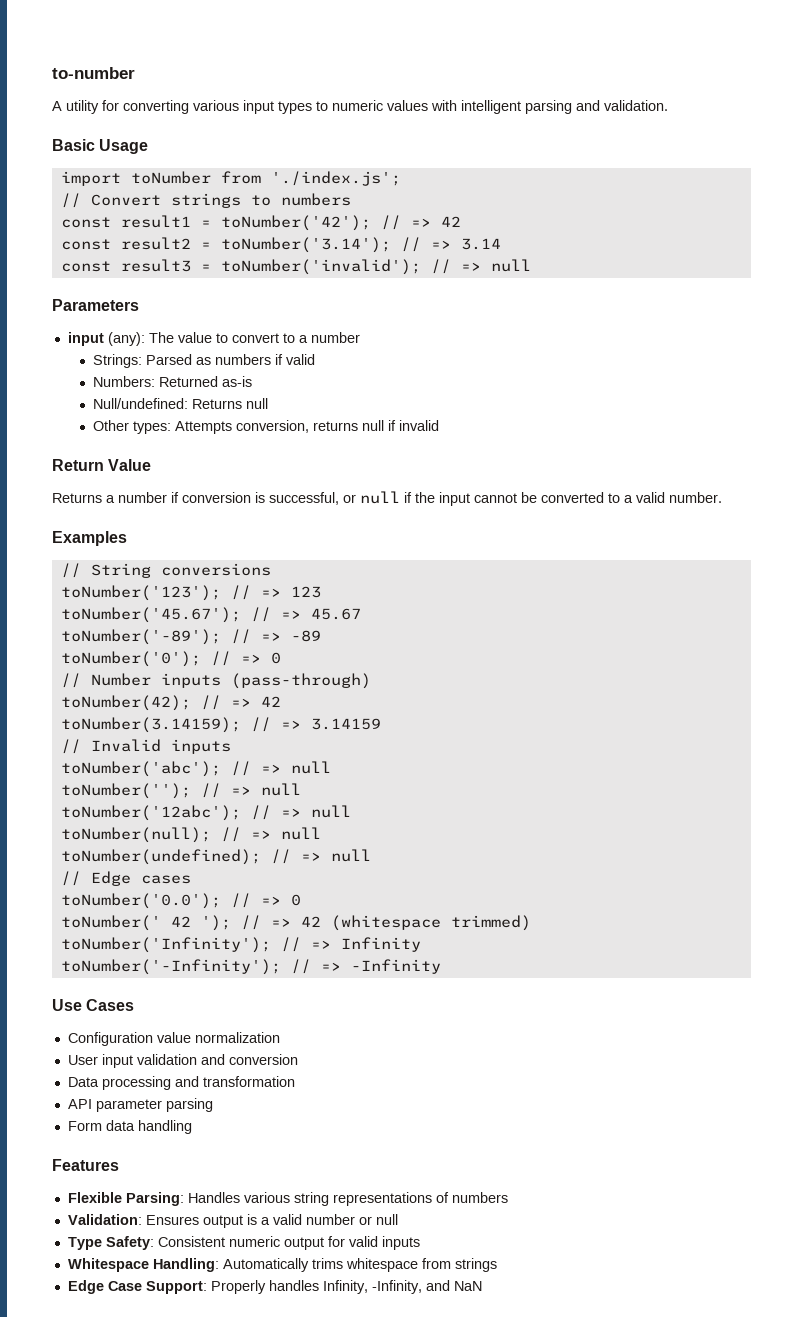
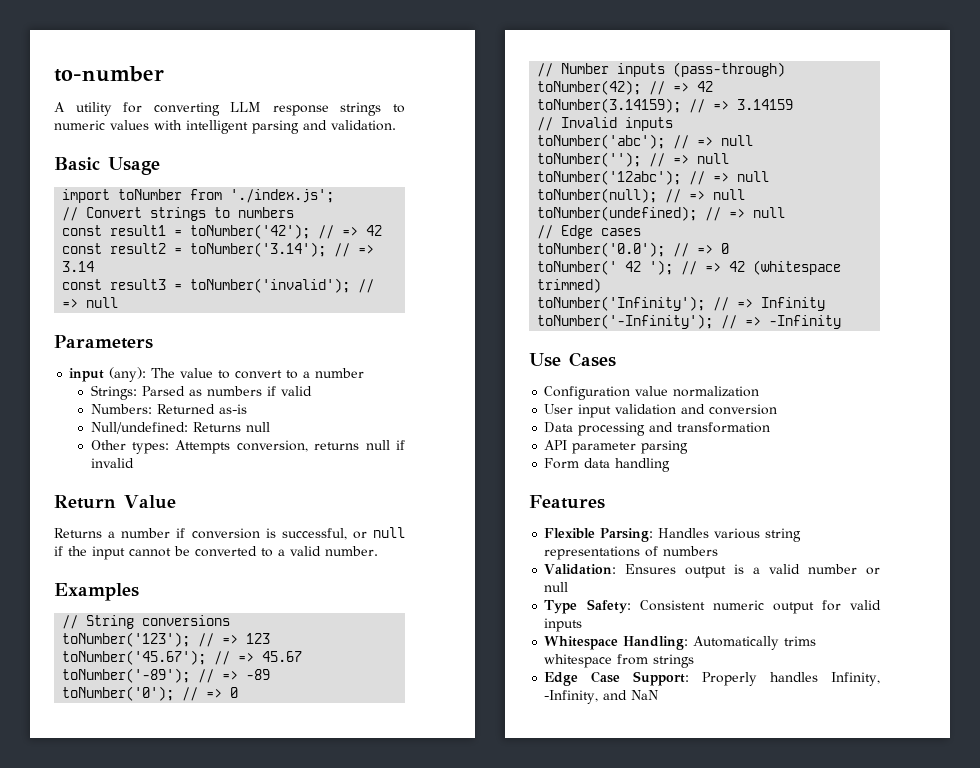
[193,100,312,114] various input types -> [230,102,382,116] LLM response strings

